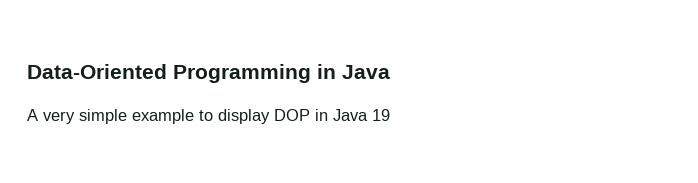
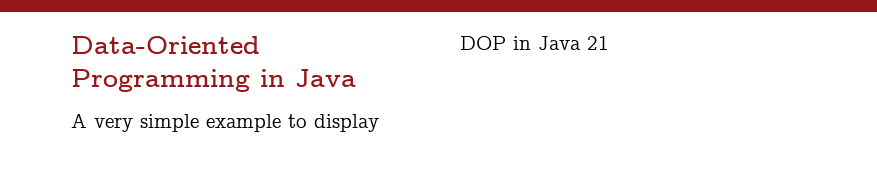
[372,109,390,121] 19 -> [587,36,609,50] 21

